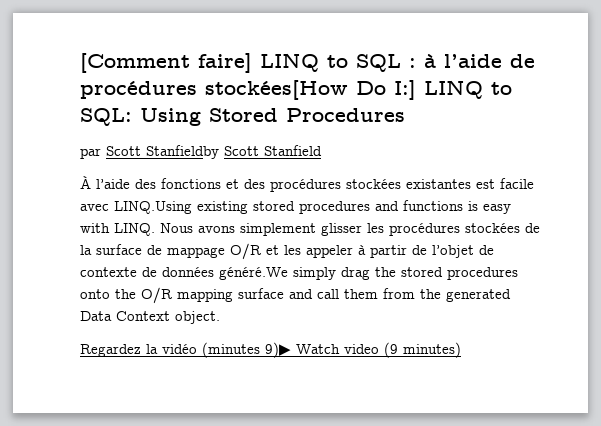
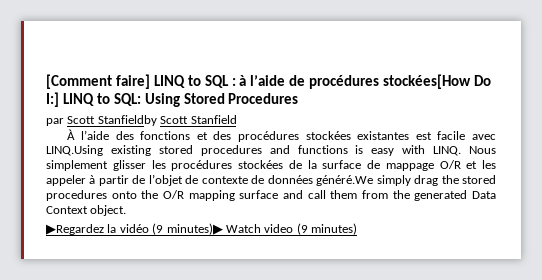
[198,226,235,233] avons -> (496, 150) none
[80,344,141,357] Regardez -> [46,224,104,235] ▶Regardez
[202,342,291,358] (minutes 9)▶ -> [152,223,223,235] (9 minutes)▶

